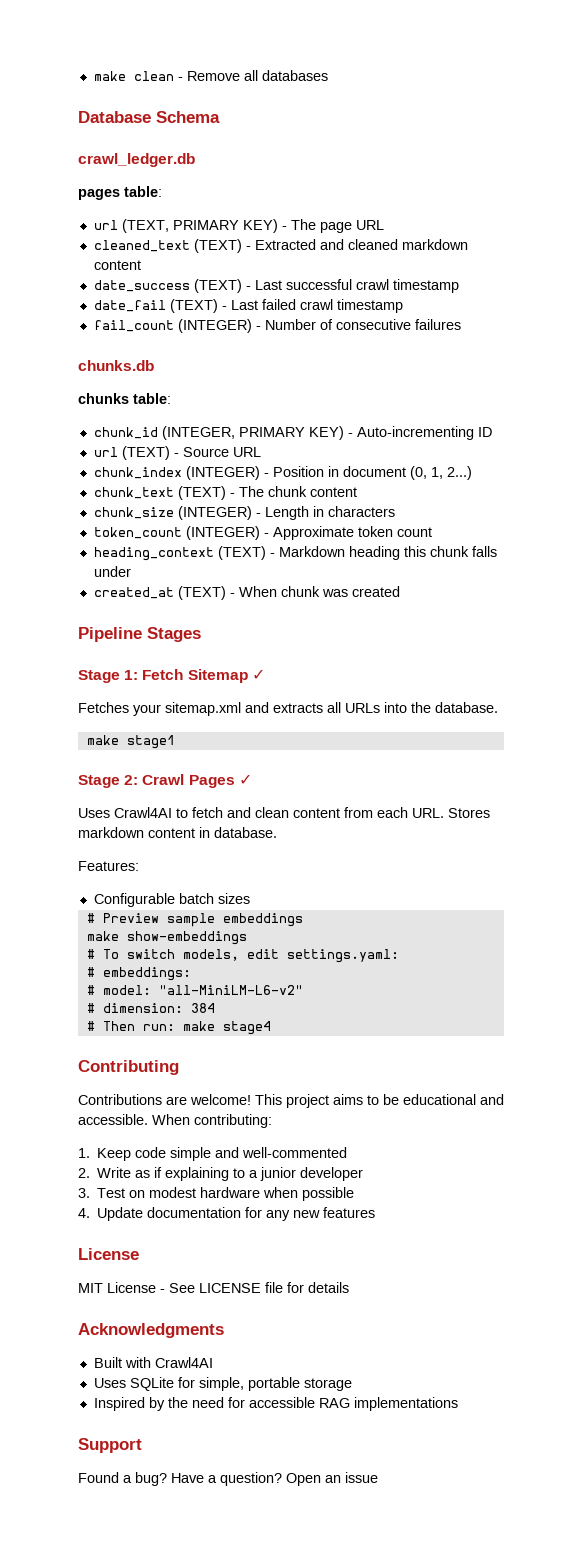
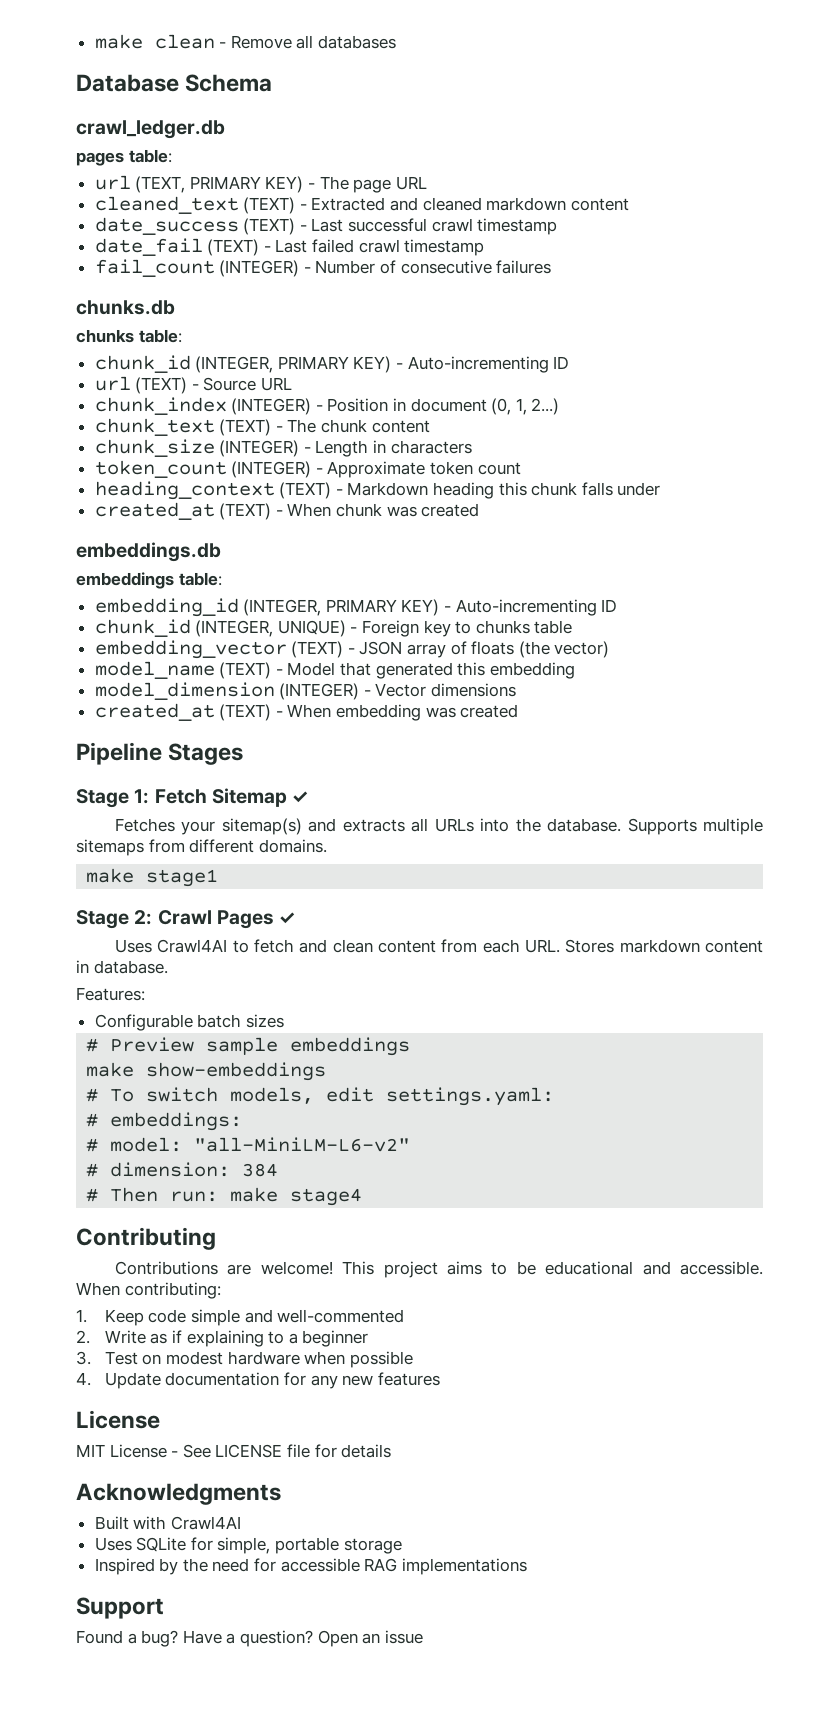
(400, 591) none -> [76,542,221,562] [76,572,222,589] [94,598,618,617] [94,619,573,637] [94,640,610,659] [94,661,575,679] [94,682,517,700] [94,703,519,721] // embeddings.db // embeddings table: // embedding_id (INTEGER, PRIMARY KEY) - Auto-incrementing ID // chunk_id (INTEGER, UNIQUE) - Foreign key to chunks table // embedding_vector (TEXT) - JSON array of floats (the vector) // model_name (TEXT) - Model that generated this embedding // model_dimension (INTEGER) - Vector dimensions // created_at (TEXT) - When embedding was created
[165,702,241,716] sitemap.xml -> [221,818,302,835] sitemap(s)
(498, 707) none -> [627,818,763,835] [76,839,327,856] Supports multiple sitemaps from different domains.
[260,1167,364,1181] junior developer -> [302,1330,369,1347] beginner

